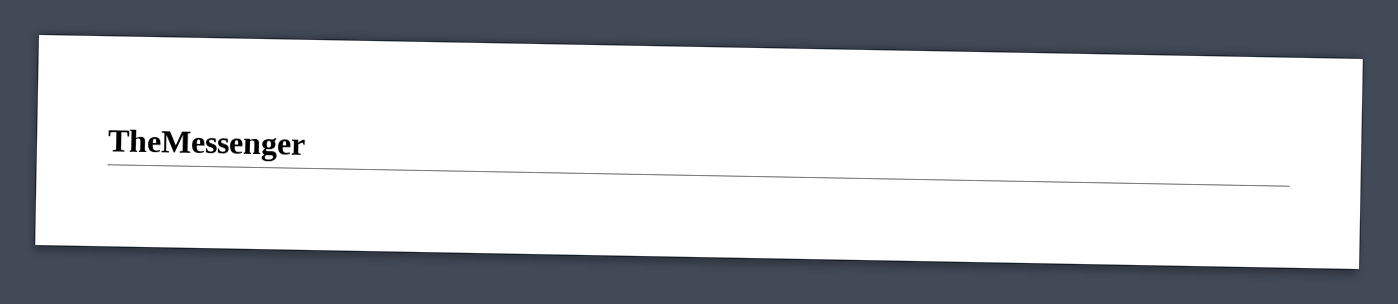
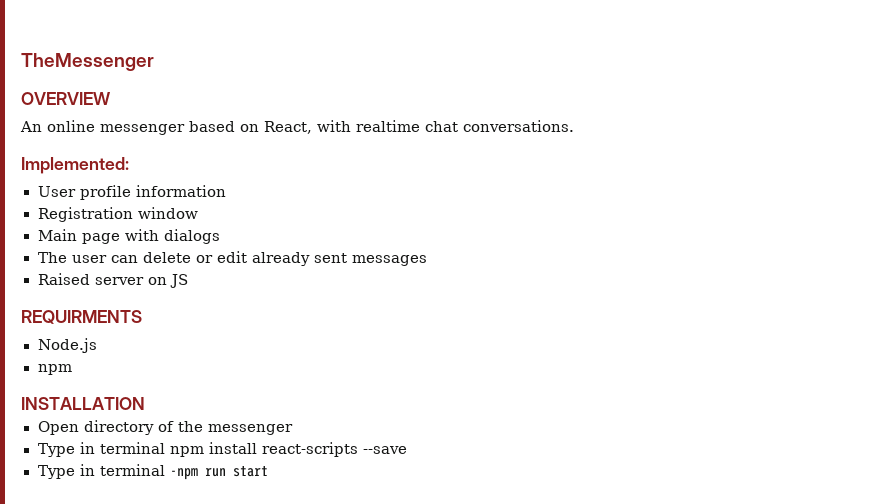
(306, 145) none -> [21,92,111,105] [20,120,574,135] [21,157,129,174] [37,185,226,200] [37,207,198,222] [37,229,220,244] [37,251,427,266] [37,273,188,288] [21,310,142,324] [37,338,97,353] [37,364,72,375] [21,397,145,410] [37,420,293,435] [37,442,407,457] [37,464,268,480] // OVERVIEW // An online messenger based on React, with realtime chat conversations. // Implemented: // User profile information // Registration window // Main page with dialogs // The user can delete or edit already sent messages // Raised server on JS // REQUIRMENTS // Node.js // npm // INSTALLATION // Open directory of the messenger // Type in terminal npm install react-scripts --save // Type in terminal -npm run start

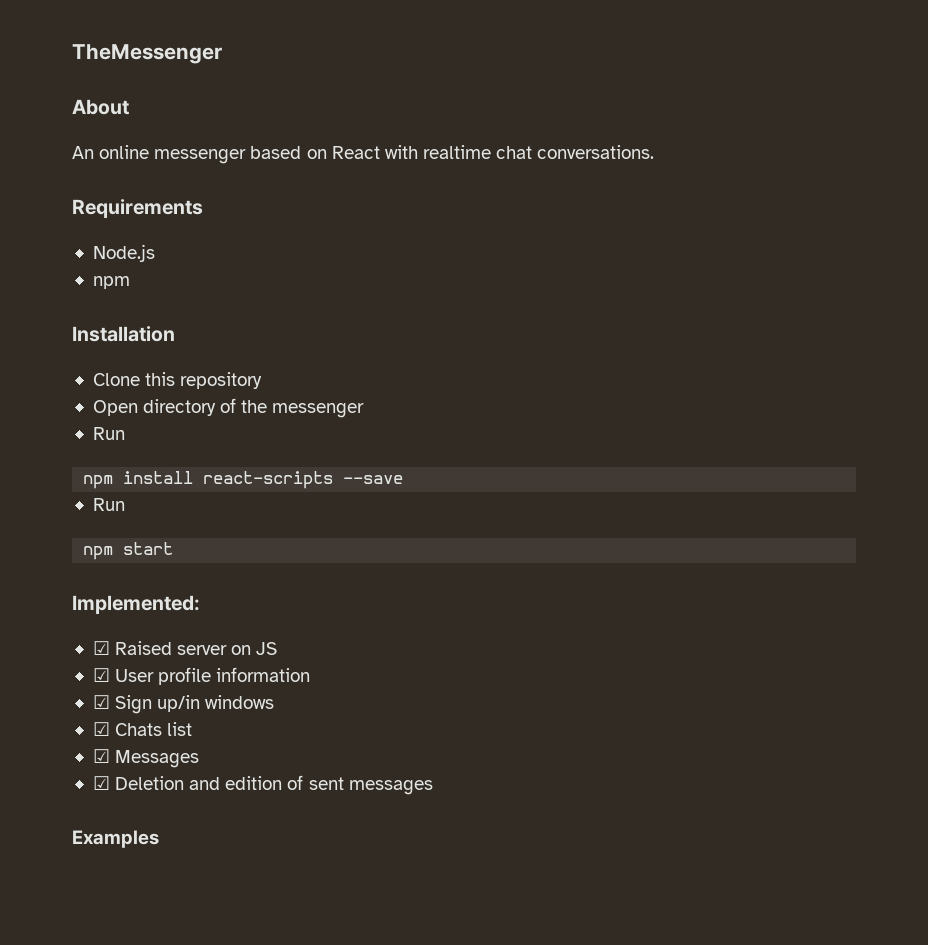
[21,92,111,105] OVERVIEW -> [72,99,129,115] About
[264,121,312,134] React, -> [331,146,380,159] React
[21,157,129,174] [37,185,226,200] [37,207,198,222] [37,229,220,244] [37,251,427,266] [37,273,188,288] [21,310,142,324] [37,338,97,353] [37,364,72,375] [21,397,145,410] Implemented: // User profile information // Registration window // Main page with dialogs // The user can delete or edit already sent messages // Raised server on JS // REQUIRMENTS // Node.js // npm // INSTALLATION -> [72,199,203,218] [92,244,155,262] [92,276,130,289] [72,326,175,342] [92,372,263,389] Requirements // Node.js // npm // Installation // Clone this repository
[37,442,165,457] Type in terminal -> [92,427,125,440] Run //
[37,464,268,480] Type in terminal -npm run start -> [92,498,125,511] [83,542,174,560] [72,595,200,614] [92,641,278,655] [92,667,311,685] [92,695,275,714] [92,722,193,736] [92,749,200,768] [92,775,433,795] [72,830,159,848] Run // npm start // Implemented: // ☑ Raised server on JS // ☑ User profile information // ☑ Sign up/in windows // ☑ Chats list // ☑ Messages // ☑ Deletion and edition of sent messages // Examples

